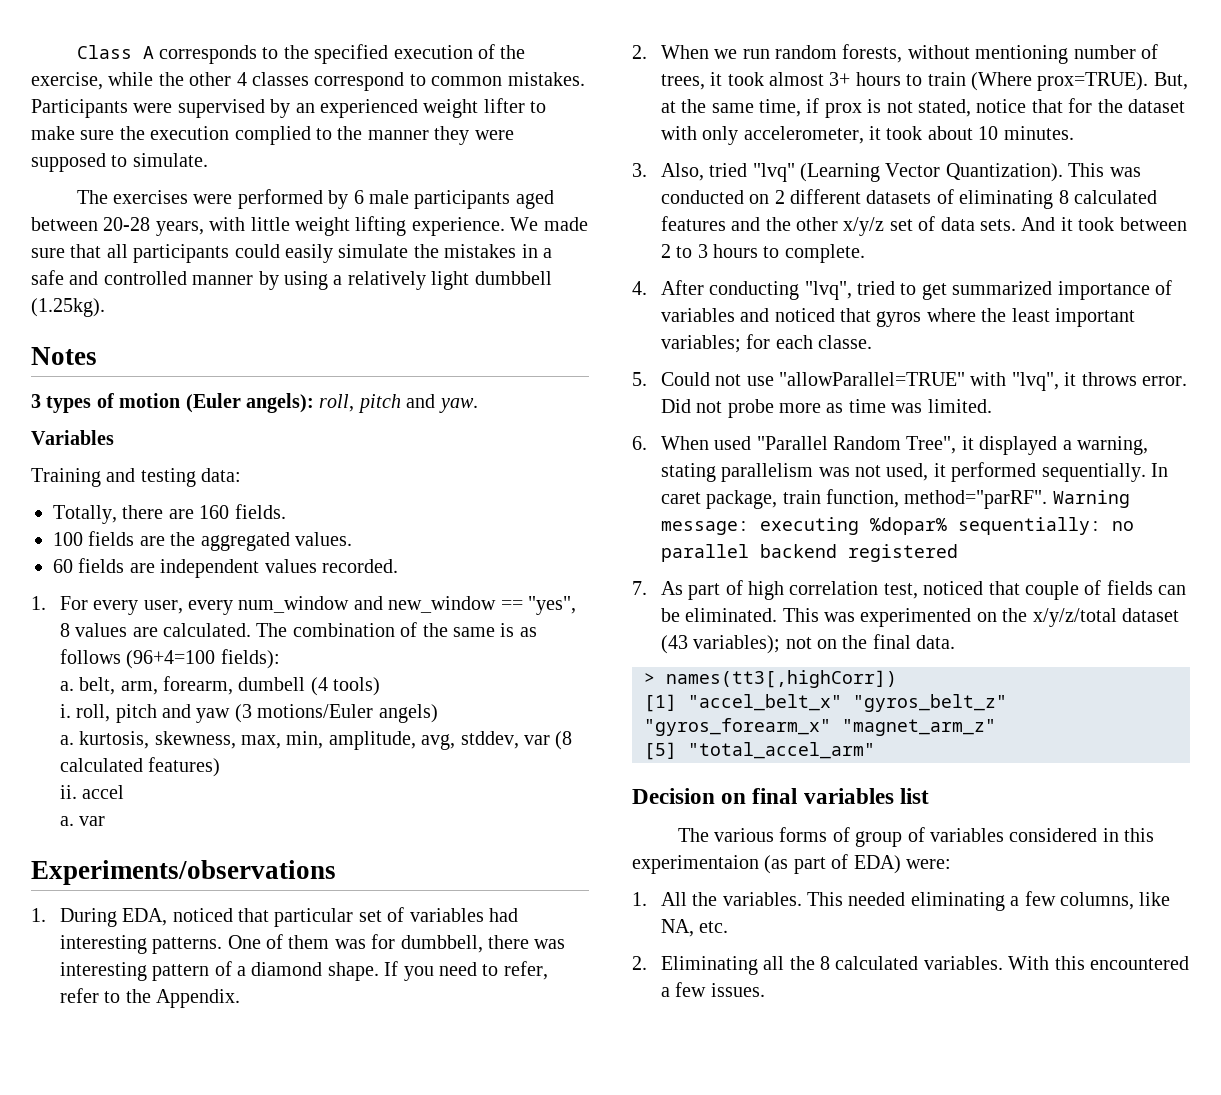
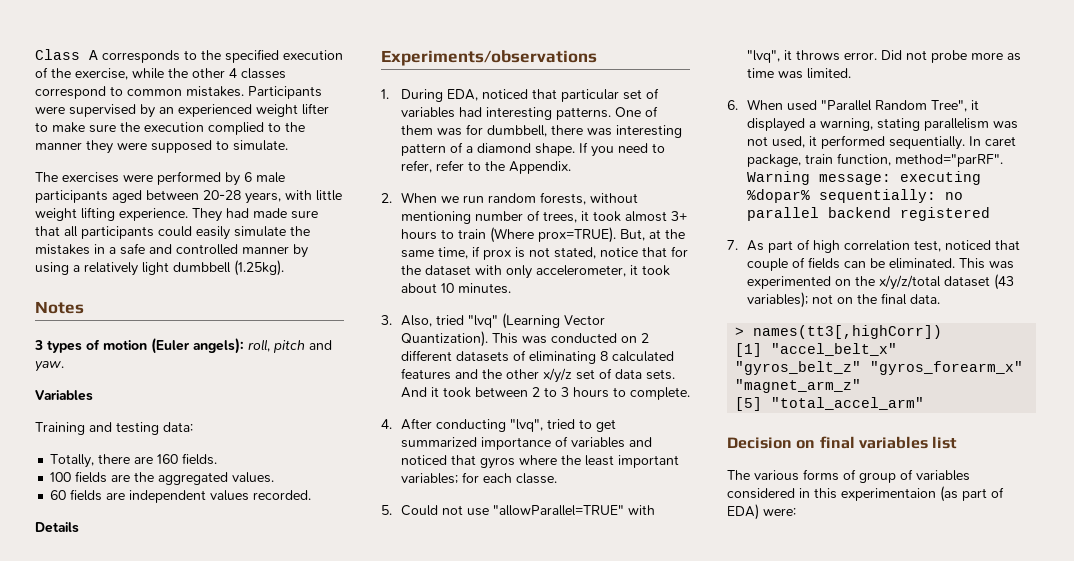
[510,217,539,231] We -> [192,208,249,222] They had
[31,596,577,615] [59,622,537,637] [59,649,280,669] [59,676,381,696] [59,704,438,723] [59,731,573,750] [59,757,221,777] [59,785,125,799] [59,816,106,826] 1. For every user, every num_window and new_window == "yes", 8 values are calculated. The combination of the same is as follows (96+4=100 fields): // a. belt, arm, forearm, dumbell (4 tools) // i. roll, pitch and yaw (3 motions/Euler angels) // a. kurtosis, skewness, max, min, amplitude, avg, stddev, var (8 calculated features) // ii. accel // a. var -> [35,522,79,533] Details
[632,891,1171,911] [660,919,729,937] [632,956,1190,975] [660,982,765,997] // 1. All the variables. This needed eliminating a few columns, like NA, etc. // 2. Eliminating all the 8 calculated variables. With this encountered a few issues. -> (796, 512) none

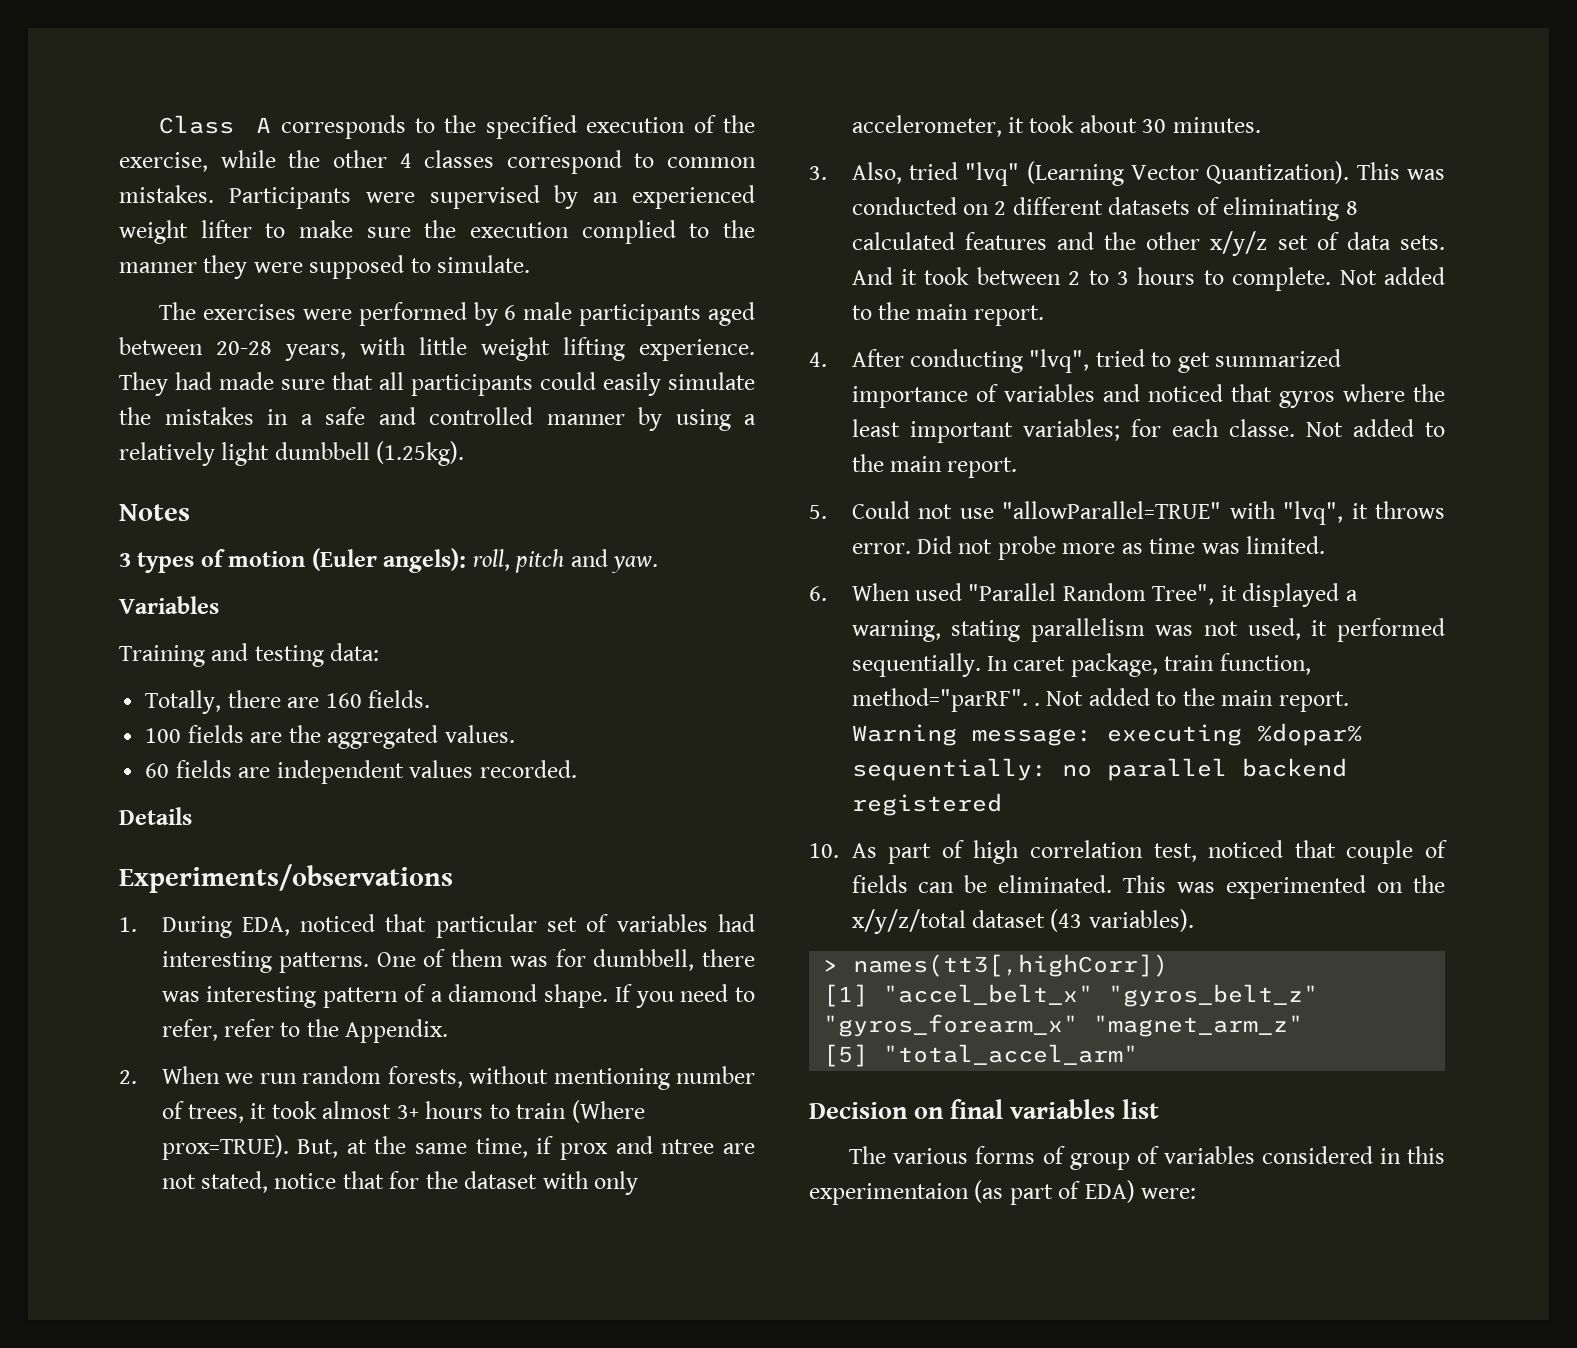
[514,247,525,258] is -> [615,1136,755,1154] and ntree are
[440,283,454,293] 10 -> [1142,119,1167,133] 30
(690, 393) none -> [1339,267,1446,285] [851,302,1044,326] Not added to the main report.
(557, 478) none -> [1305,419,1445,437] [851,454,1018,478] Not added to the main report.
(1003, 160) none -> [1033,688,1349,712] . Not added to the main report.
[727,240,738,250] 7. -> [809,843,839,858] 10.
[746,292,940,308] variables); not on the final data. -> [1088,909,1194,932] variables).

